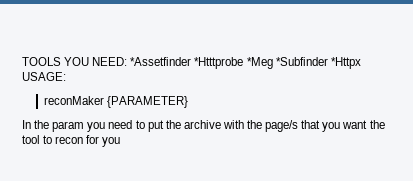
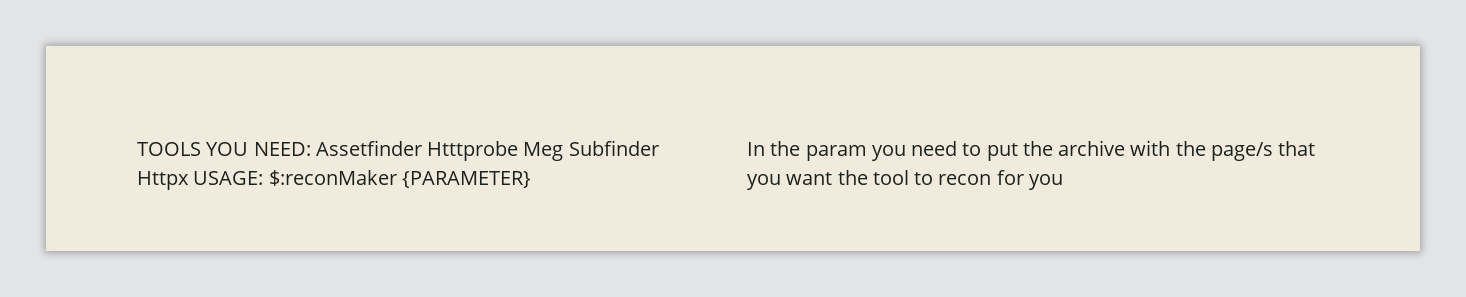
[130,57,361,69] *Assetfinder *Htttprobe *Meg *Subfinder *Httpx -> [315,140,659,161] [137,171,189,190] Assetfinder Htttprobe Meg Subfinder Httpx
[43,96,104,105] // reconMaker -> [268,170,397,186] $:reconMaker

